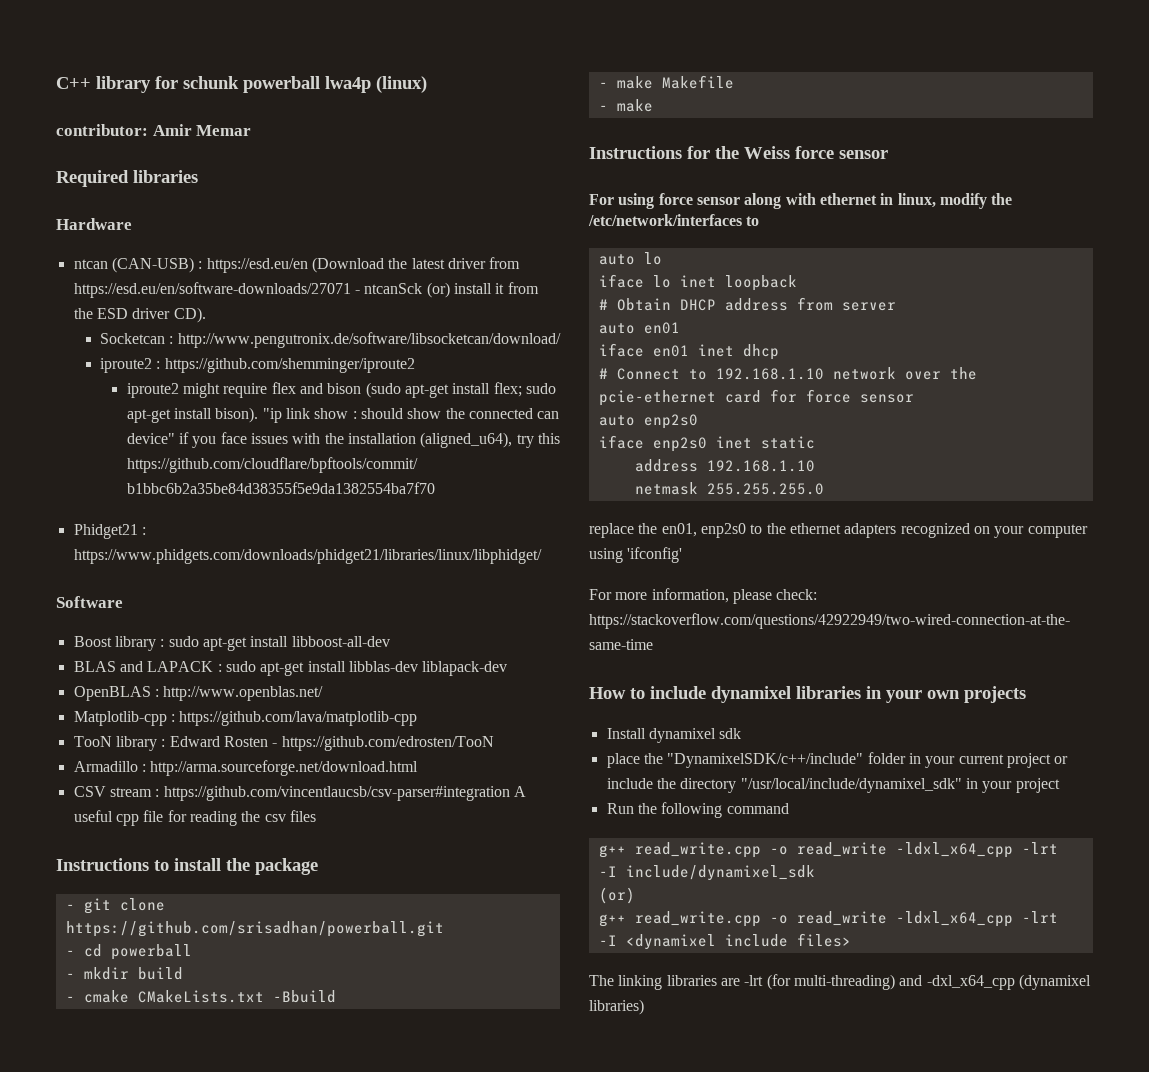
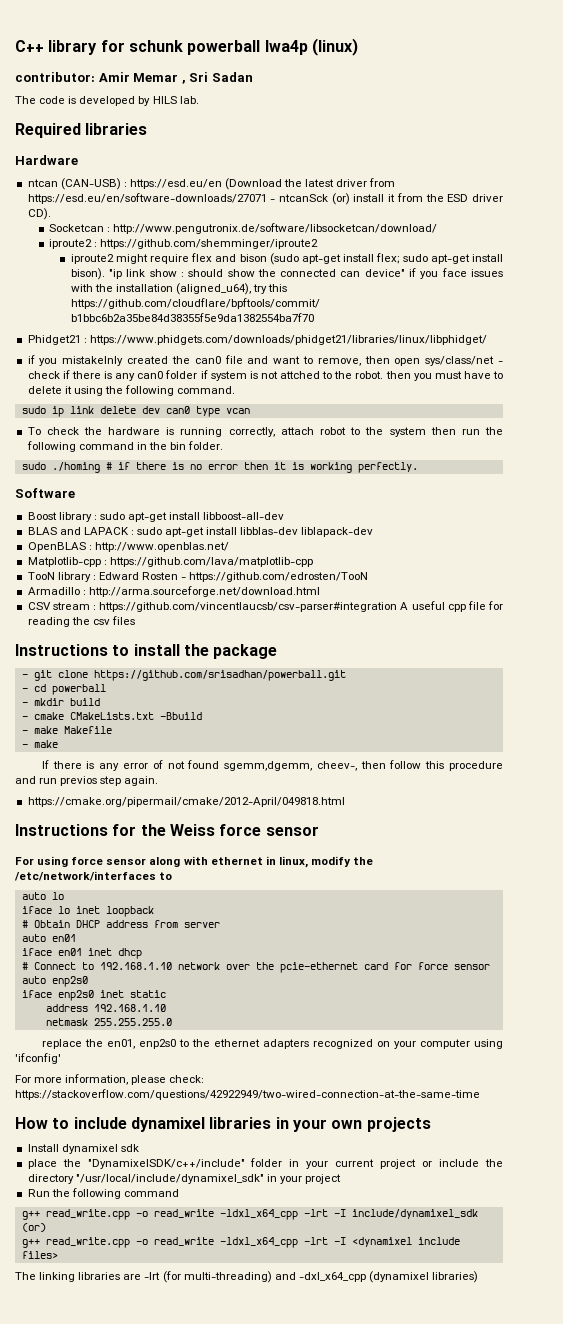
(252, 130) none -> [181,72,253,84] [15,96,199,106] , Sri Sadan // The code is developed by HILS lab.
(542, 556) none -> [27,355,504,366] [27,370,504,381] [27,385,236,396] [21,406,250,417] [27,427,503,437] [26,441,224,452] [21,462,418,473] // if you mistakelnly created the can0 file and want to remove, then open sys/class/net - check if there is any can0 folder if system is not attched to the robot. then you must have to delete it using the following command. // sudo ip link delete dev can0 type vcan // To check the hardware is running correctly, attach robot to the system then run the following command in the bin folder. // sudo ./homing # if there is no error then it is working perfectly.
(653, 105) none -> [41,760,504,771] [15,776,159,786] [27,797,345,807] // If there is any error of not found sgemm,dgemm, cheev-, then follow this procedure and run previos step again. // https://cmake.org/pipermail/cmake/2012-April/049818.html

